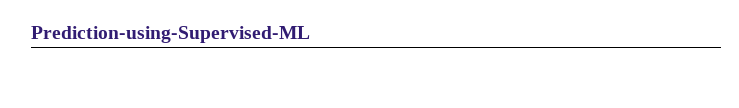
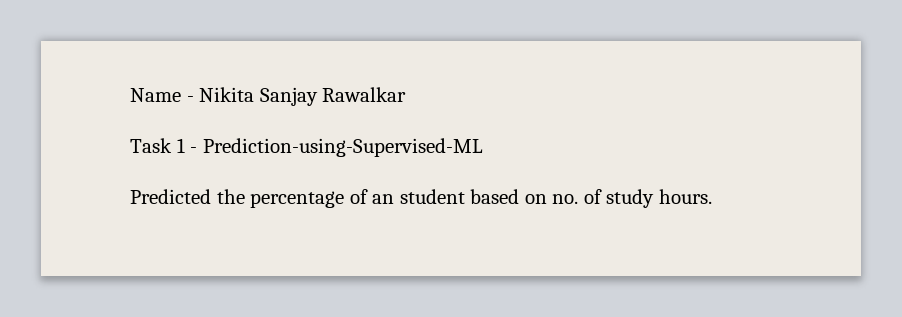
[31,26,310,43] Prediction-using-Supervised-ML -> [130,87,407,106] [130,138,483,157] [130,189,712,208] Name - Nikita Sanjay Rawalkar // Task 1 - Prediction-using-Supervised-ML // Predicted the percentage of an student based on no. of study hours.

